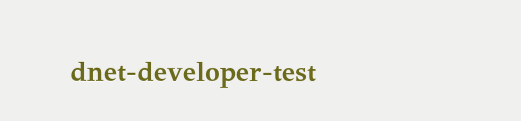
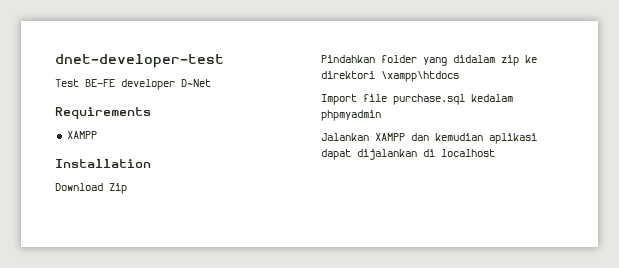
(316, 75) none -> [55,79,211,90] [55,107,151,119] [66,131,97,139] [55,159,151,168] [55,183,127,194] [321,55,537,66] [321,71,459,82] [321,94,513,105] [321,110,381,121] [321,133,537,144] [321,149,495,160] // Test BE-FE developer D~Net // Requirements // XAMPP // Installation // Download Zip // Pindahkan folder yang didalam zip ke direktori \xampp\htdocs // Import file purchase.sql kedalam phpmyadmin // Jalankan XAMPP dan kemudian aplikasi dapat dijalankan di localhost

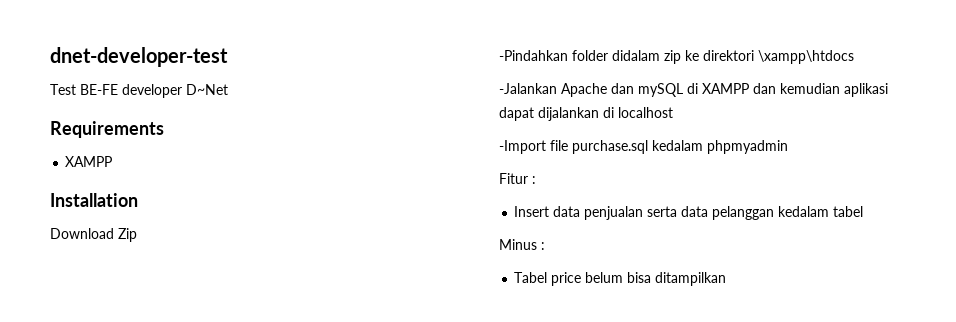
[321,55,447,66] Pindahkan folder yang -> [499,50,608,61] -Pindahkan folder
[321,94,513,105] [321,110,381,121] [321,133,369,141] Import file purchase.sql kedalam phpmyadmin // Jalankan -> [499,83,698,97] -Jalankan Apache dan mySQL di
(495, 153) none -> [499,140,788,154] [499,173,536,184] [514,206,864,220] [499,239,545,250] [514,272,727,286] // -Import file purchase.sql kedalam phpmyadmin // Fitur : // Insert data penjualan serta data pelanggan kedalam tabel // Minus : // Tabel price belum bisa ditampilkan

